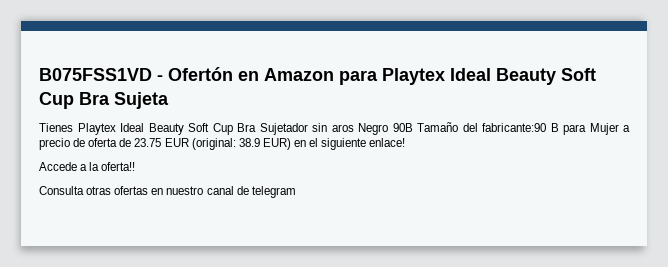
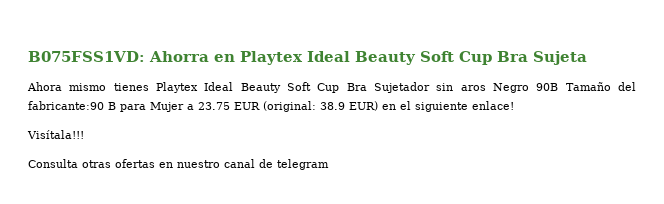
[39,67,378,85] B075FSS1VD - Ofertón en Amazon para -> [28,51,235,62] B075FSS1VD: Ahorra en
[39,123,73,132] Tienes -> [27,82,149,91] Ahora mismo tienes
[39,138,132,150] precio de oferta de -> (194, 107) none
[39,162,136,171] Accede a la oferta!! -> [27,130,84,139] Visítala!!!

